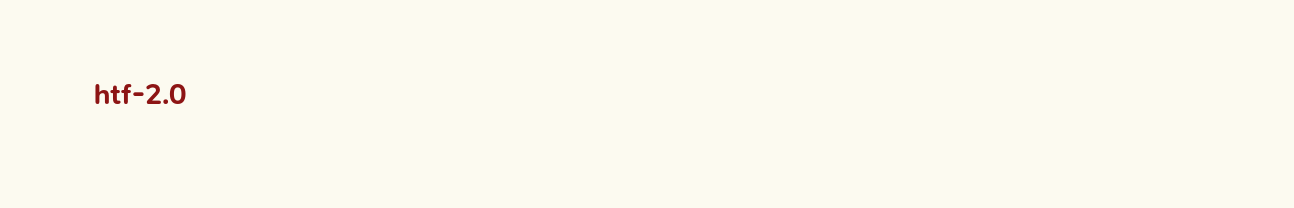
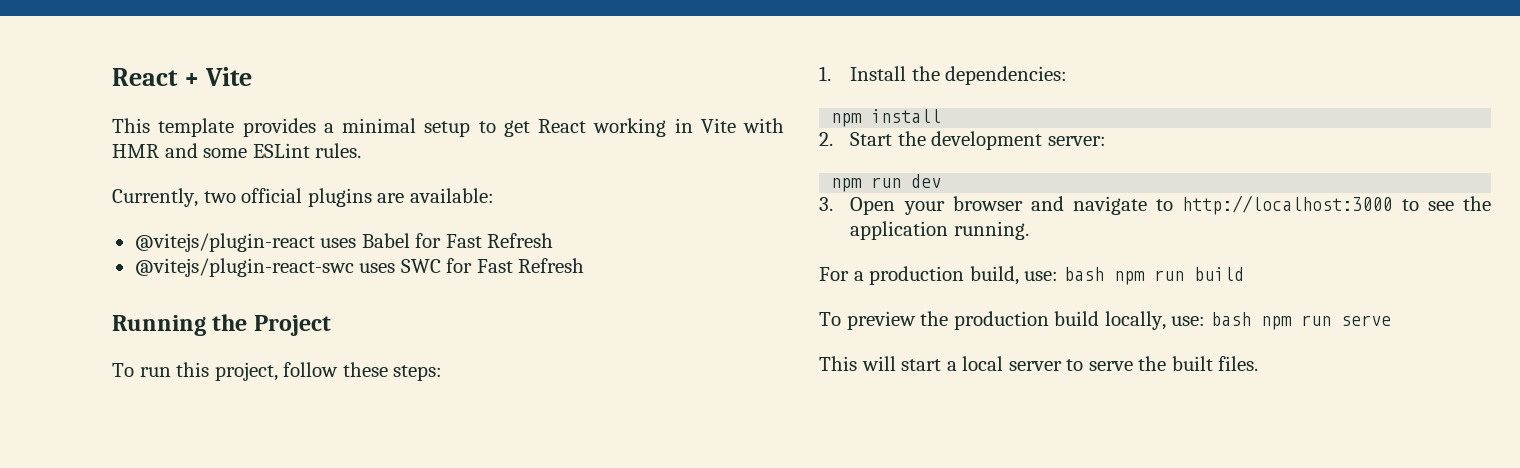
[94,83,186,104] htf-2.0 -> [112,67,253,86] [112,118,784,137] [112,143,362,158] [112,188,494,207] [134,233,554,252] [134,258,585,277] [112,314,331,336] [112,362,443,381] [819,66,1068,85] [831,109,942,127] [819,131,1106,150] [831,174,942,192] [819,195,1492,215] [850,221,1029,240] [819,266,1244,285] [819,311,1391,330] [819,356,1259,371] React + Vite // This template provides a minimal setup to get React working in Vite with HMR and some ESLint rules. // Currently, two official plugins are available: // @vitejs/plugin-react uses Babel for Fast Refresh // @vitejs/plugin-react-swc uses SWC for Fast Refresh // Running the Project // To run this project, follow these steps: // 1. Install the dependencies: // npm install // 2. Start the development server: // npm run dev // 3. Open your browser and navigate to http://localhost:3000 to see the application running. // For a production build, use: bash npm run build // To preview the production build locally, use: bash npm run serve // This will start a local server to serve the built files.

